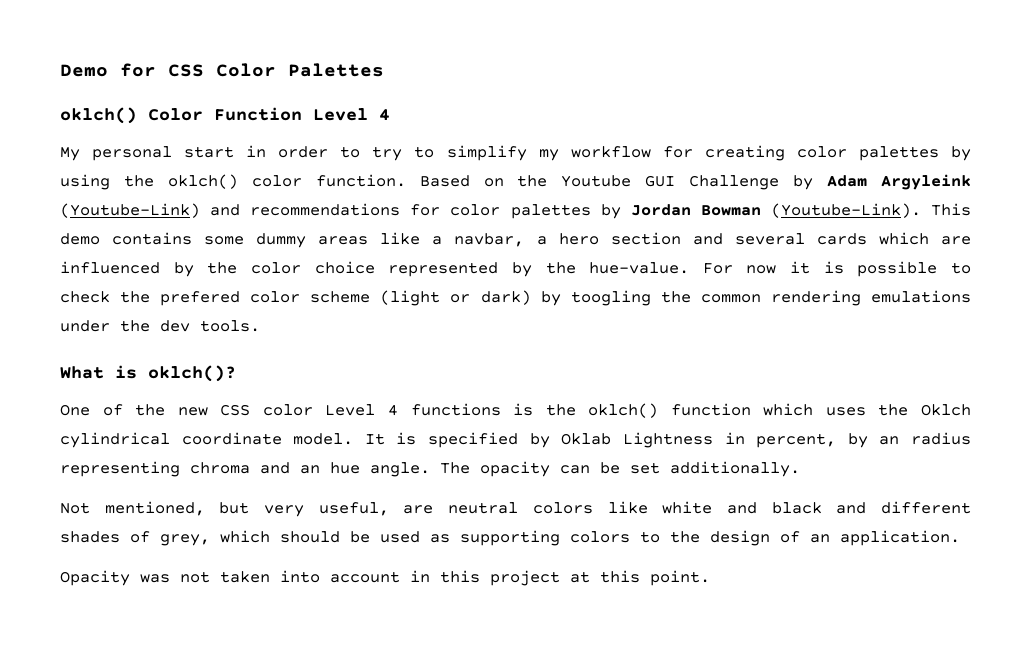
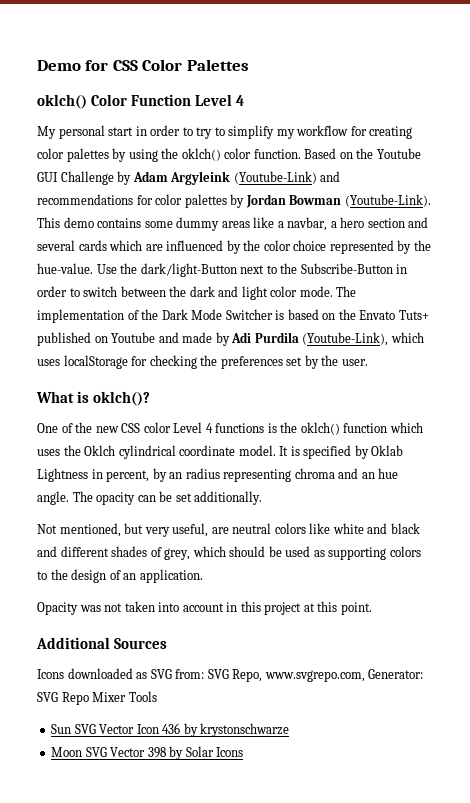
[702,261,971,277] [60,290,972,306] [60,320,260,332] For now it is possible to check the prefered color scheme (light or dark) by toogling the common rendering emulations under the dev tools. -> [96,263,408,277] [37,286,357,300] [37,309,429,323] [37,332,424,346] [37,355,368,369] Use the dark/light-Button next to the Subscribe-Button in order to switch between the dark and light color mode. The implementation of the Dark Mode Switcher is based on the Envato Tuts+ published on Youtube and made by Adi Purdila (Youtube-Link), which uses localStorage for checking the preferences set by the user.
(710, 578) none -> [36,637,168,649] [37,668,424,682] [37,691,157,705] [51,723,290,737] [51,746,244,760] // Additional Sources // Icons downloaded as SVG from: SVG Repo, www.svgrepo.com, Generator: SVG Repo Mixer Tools // Sun SVG Vector Icon 436 by krystonschwarze // Moon SVG Vector 398 by Solar Icons

